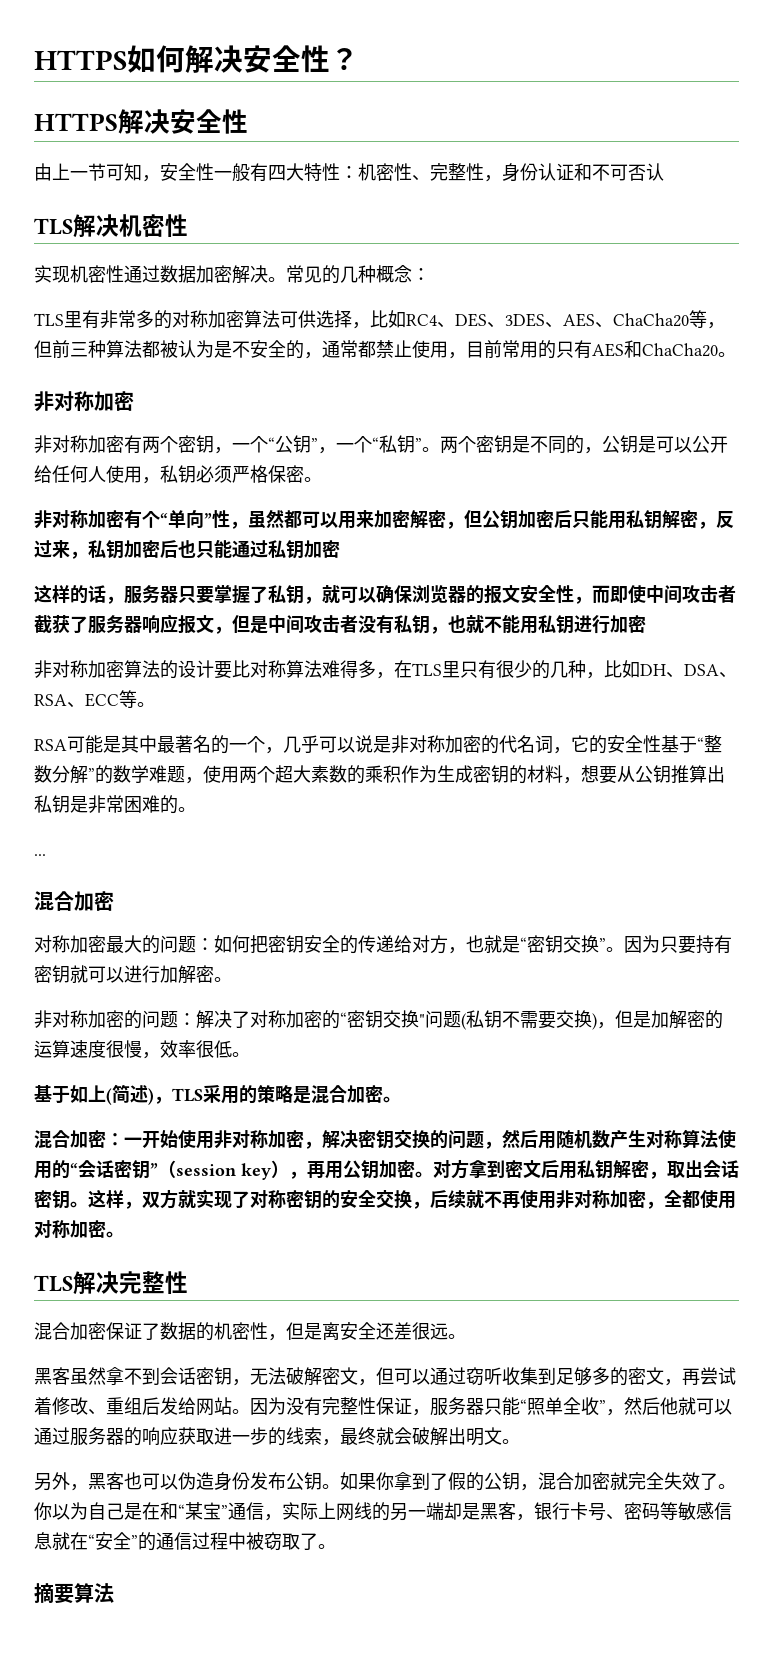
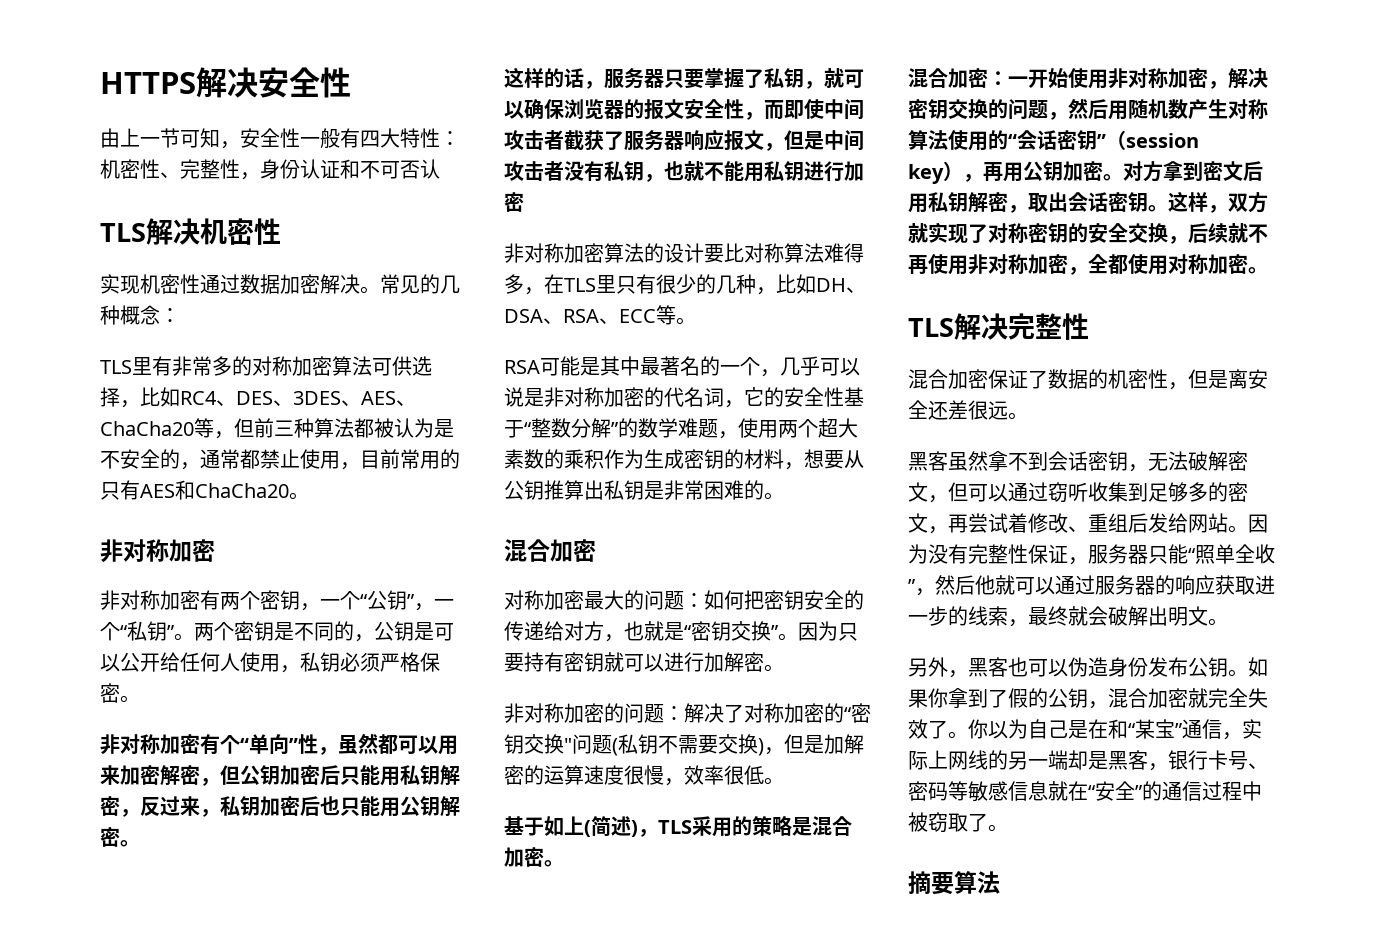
[34,45,359,73] [34,113,118,131] HTTPS如何解决安全性？ // HTTPS -> [100,72,196,94] HTTPS
[232,540,340,559] 通过私钥加密 -> [380,796,460,817] [100,827,140,847] 用公钥解密。
[34,854,46,856] // ... -> (784, 496) none

